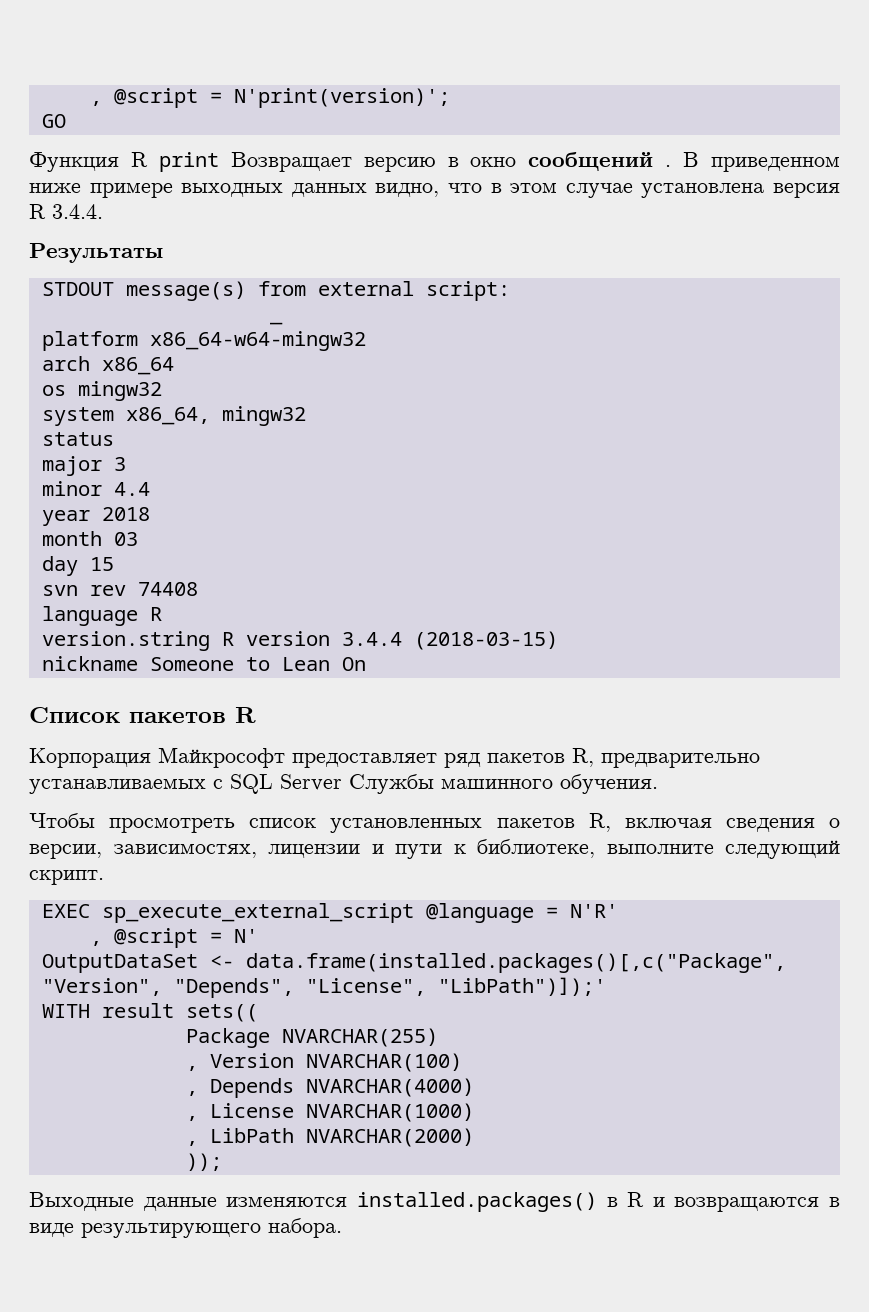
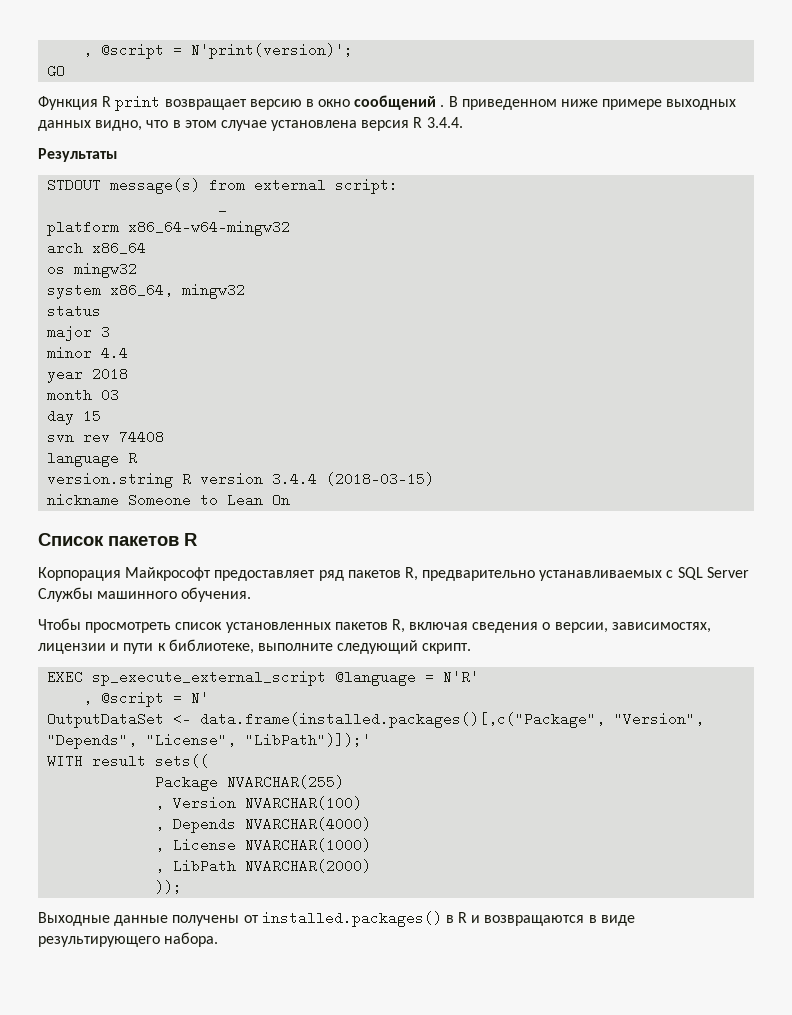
[230,152,352,172] Возвращает -> [164,99,247,110] возвращает
[226,1197,348,1207] изменяются -> [172,915,259,926] получены от

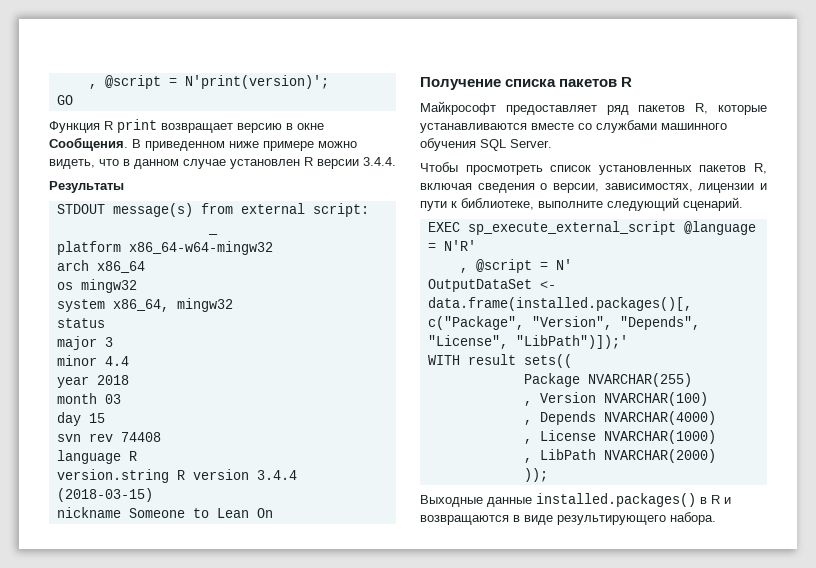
[318,95,445,110] окно сообщений . -> [297,123,324,130] [49,137,128,151] окне Сообщения.
[666,99,737,110] [38,117,423,131] выходных данных видно, что в этом случае установлена версия R -> [318,141,357,148] [49,157,359,169] можно видеть, что в данном случае установлен R версии
[38,533,104,546] Список -> [420,77,557,90] Получение списка
[38,567,121,581] Корпорация -> (633, 82) none
[422,567,749,581] [38,587,252,602] предварительно устанавливаемых с SQL Server Службы машинного обучения. -> [718,105,767,115] [420,120,727,133] [420,138,552,151] которые устанавливаются вместе со службами машинного обучения SQL Server.
[422,643,472,654] скрипт. -> [683,197,743,211] сценарий.
[172,915,259,926] получены от -> (532, 502) none

